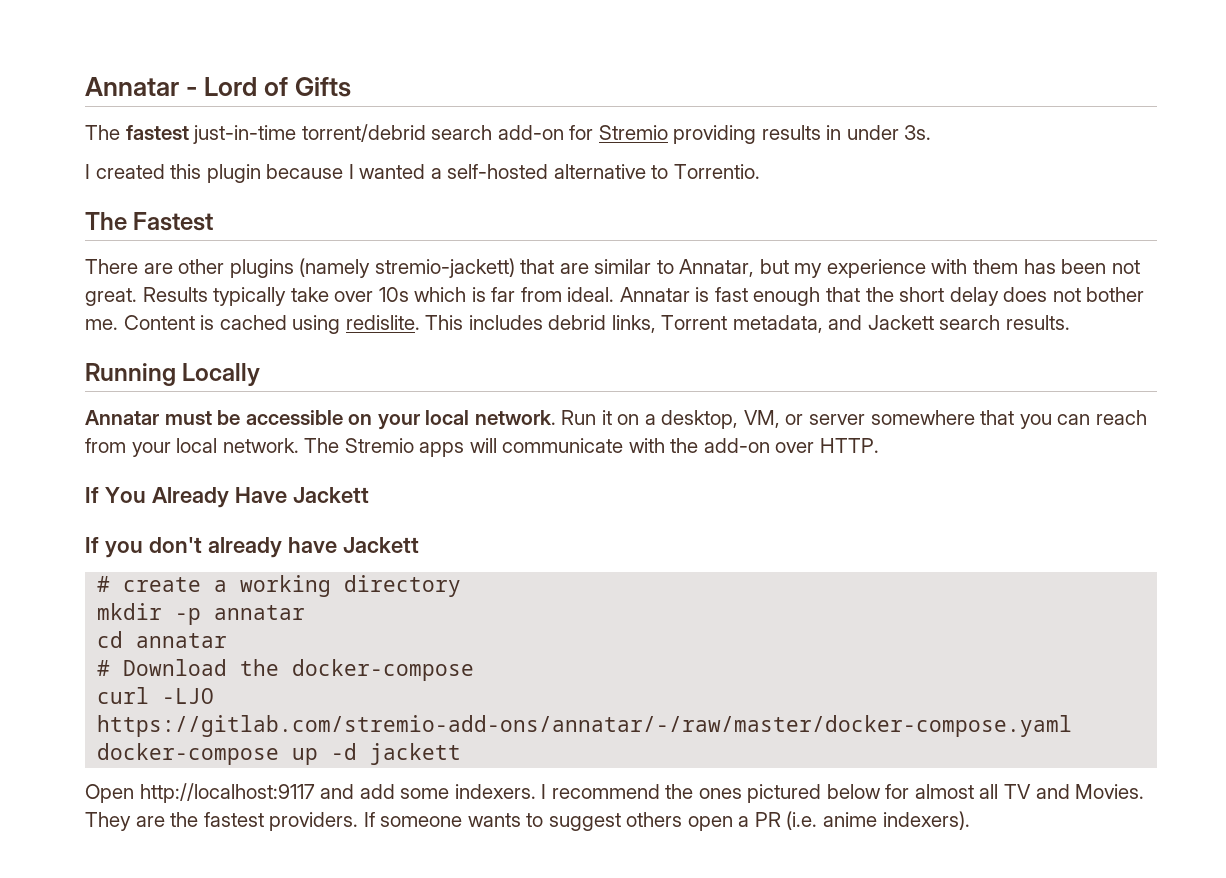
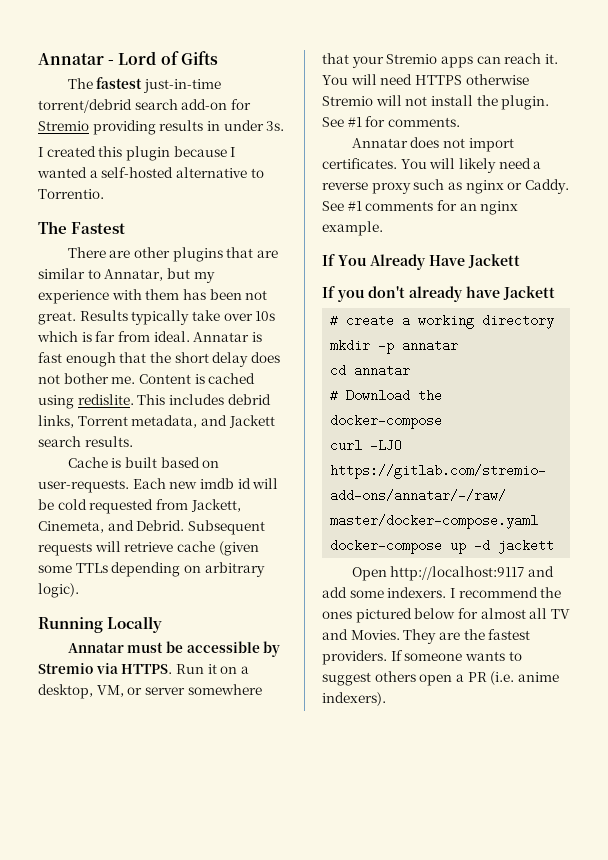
[299,258,515,278] (namely stremio-jackett) -> (223, 254) none
(1071, 322) none -> [67,457,220,468] [38,478,279,493] [38,499,241,514] [38,520,265,535] [38,541,259,556] [38,562,265,577] [38,583,79,598] // Cache is built based on user-requests. Each new imdb id will be cold requested from Jackett, Cinemeta, and Debrid. Subsequent requests will retrieve cache (given some TTLs depending on arbitrary logic).
[348,410,556,430] on your local network. -> [263,641,281,657] [38,663,173,674] by Stremio via HTTPS.
[1019,410,1147,429] [85,438,879,457] you can reach from your local network. The Stremio apps will communicate with the add-on over HTTP. -> [351,53,558,68] [322,74,529,85] [322,95,550,110] [322,116,460,127] [351,137,514,152] [322,158,542,173] [322,179,569,194] [322,200,519,215] [322,221,383,236] your Stremio apps can reach it. You will need HTTPS otherwise Stremio will not install the plugin. See #1 for comments. // Annatar does not import certificates. You will likely need a reverse proxy such as nginx or Caddy. See #1 comments for an nginx example.

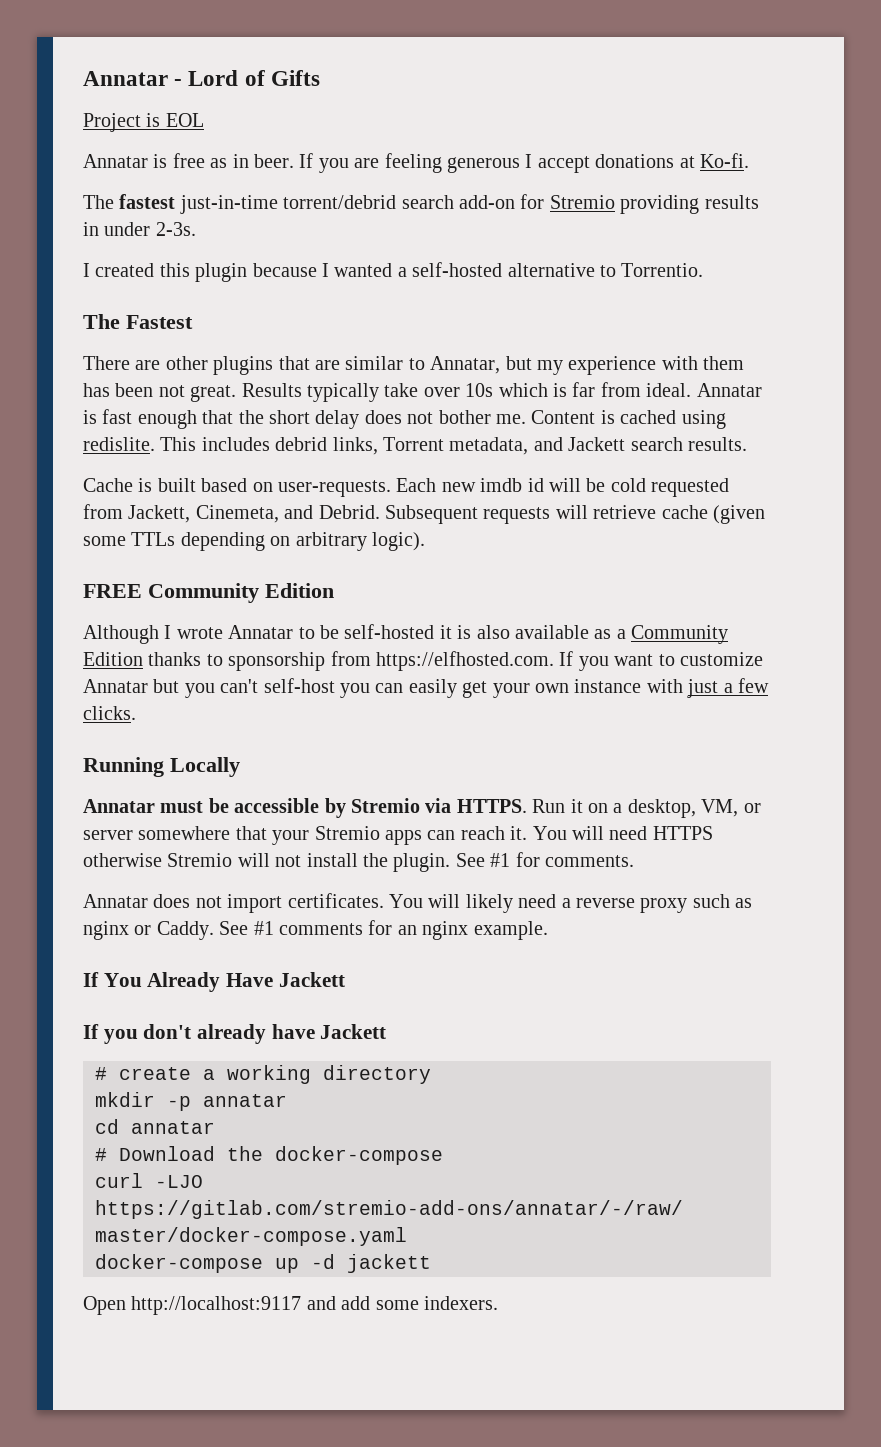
(218, 58) none -> [83,113,204,132] [83,153,749,173] // Project is EOL // Annatar is free as in beer. If you are feeling generous I accept donations at Ko-fi.
[266,121,285,131] 3s. -> [155,222,196,236] 2-3s.
(79, 590) none -> [83,583,334,603] [83,624,729,644] [83,651,763,671] [83,678,769,698] [83,706,136,720] // FREE Community Edition // Although I wrote Annatar to be self-hosted it is also available as a Community Edition thanks to sponsorship from https://elfhosted.com. If you want to customize Annatar but you can't self-host you can easily get your own instance with just a few clicks.
[449,587,562,598] [322,608,570,623] [322,629,531,644] [322,650,522,665] [322,671,559,686] [322,692,386,706] I recommend the ones pictured below for almost all TV and Movies. They are the fastest providers. If someone wants to suggest others open a PR (i.e. anime indexers). -> (498, 1303) none

